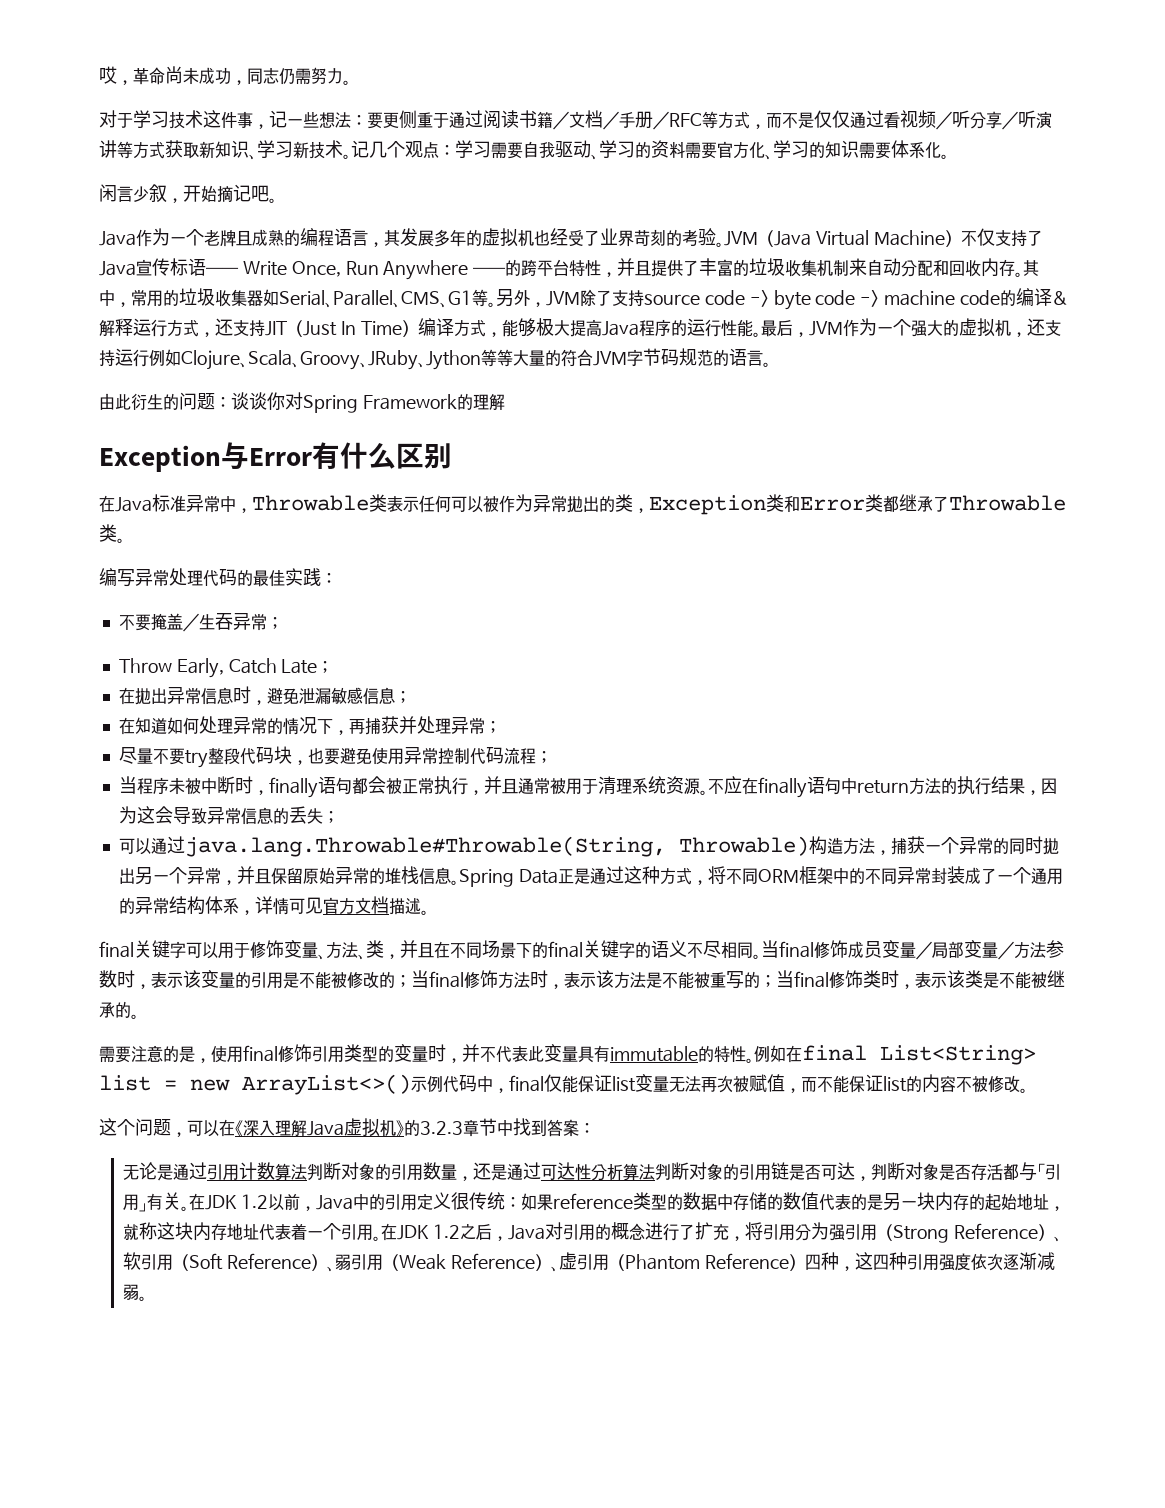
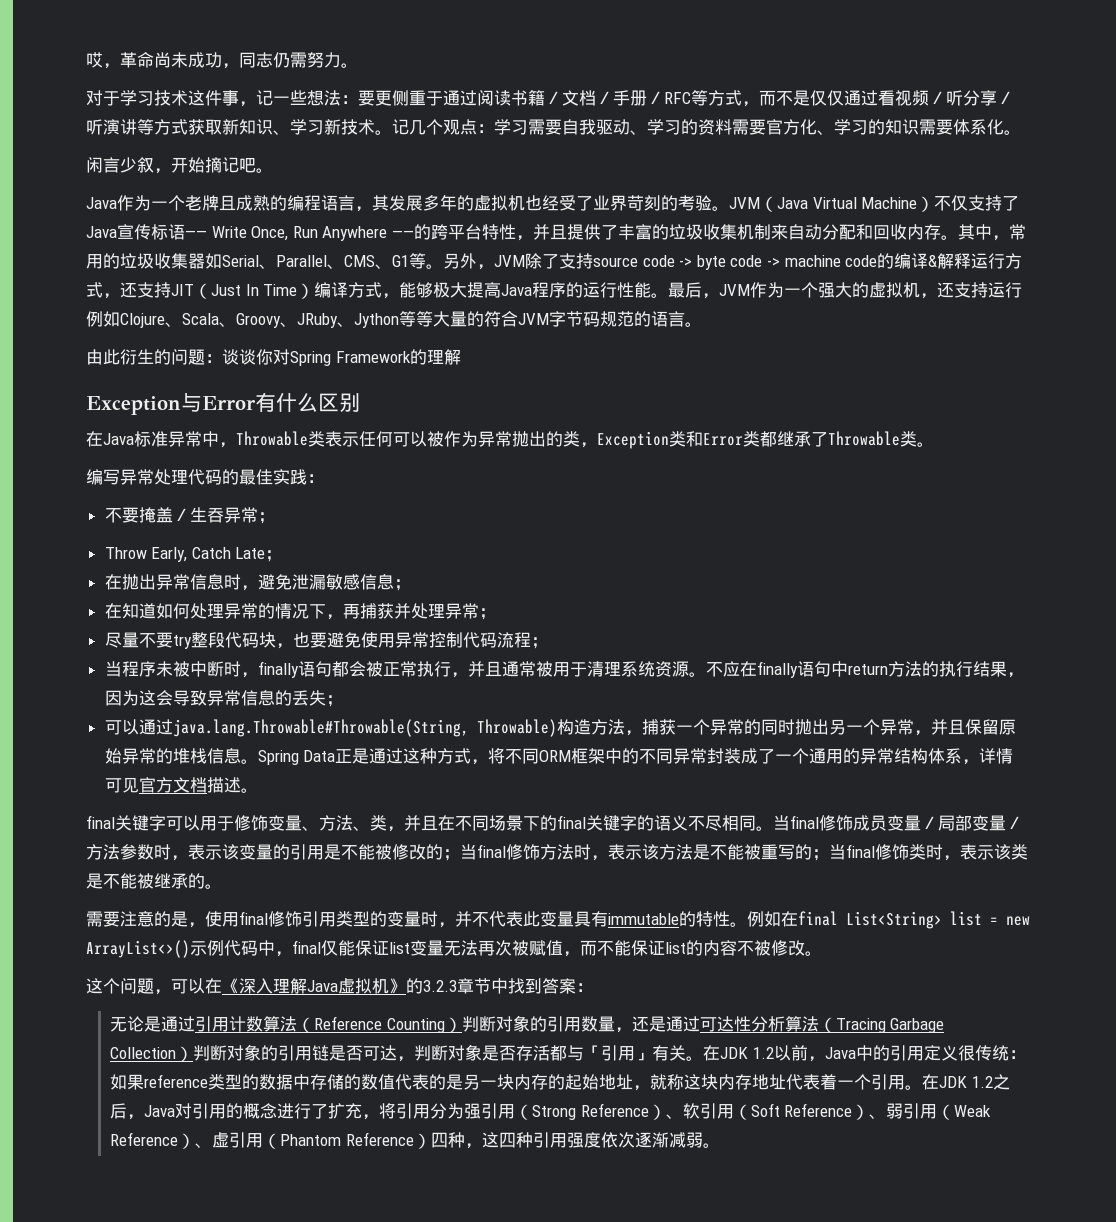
(308, 1172) none -> [297,1016,462,1033] （Reference Counting）
(656, 1172) none -> [818,1017,945,1033] [110,1046,194,1062] （Tracing Garbage Collection）

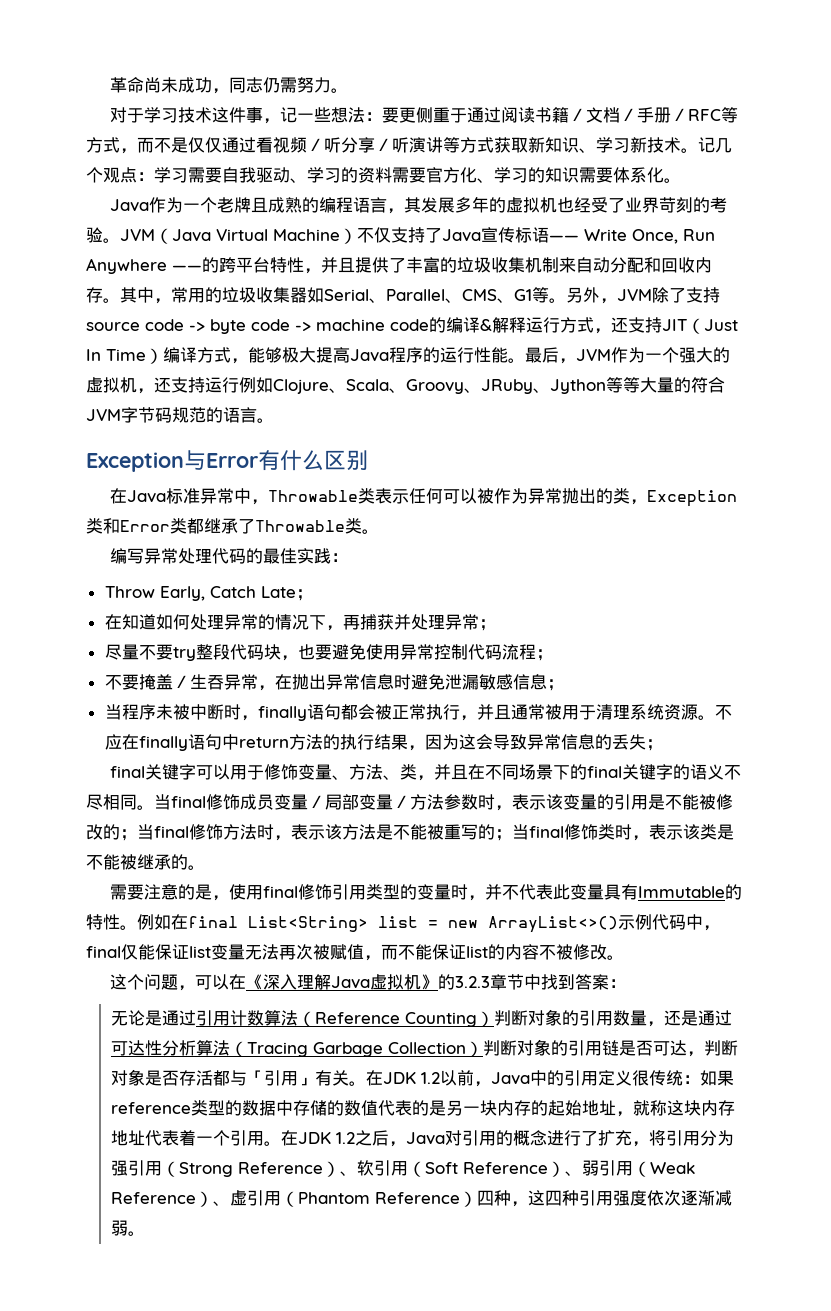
[86,52,120,69] 哎， -> (109, 85) none
[86,157,273,174] // 闲言少叙，开始摘记吧。 -> (681, 180) none
[86,349,461,366] // 由此衍生的问题：谈谈你对Spring Framework的理解 -> (274, 420) none
[104,507,275,524] // 不要掩盖／生吞异常； -> (348, 557) none
[104,574,411,591] // 在抛出异常信息时，避免泄漏敏感信息； -> (313, 595) none
(548, 643) none -> [104,674,564,691] // 不要掩盖／生吞异常，在抛出异常信息时避免泄漏敏感信息；
[104,719,1016,737] [104,748,1014,765] [104,777,258,793] // 可以通过java.lang.Throwable#Throwable(String, Throwable)构造方法，捕获一个异常的同时抛出另一个异常，并且保留原始异常的堆栈信息。Spring Data正是通过这种方式，将不同ORM框架中的不同异常封装成了一个通用的异常结构体系，详情可见官方文档描述。 -> (663, 745) none
[608,913,679,925] immutable -> [637,886,725,898] Immutable

